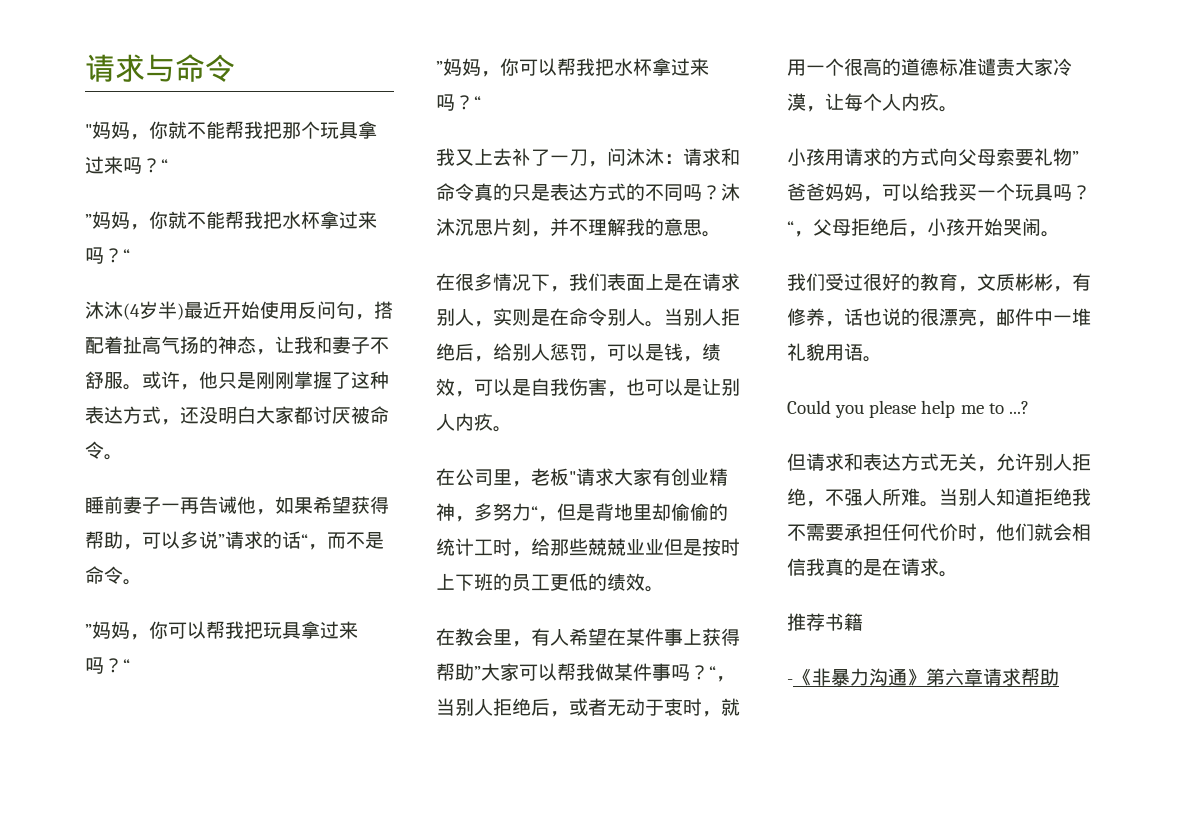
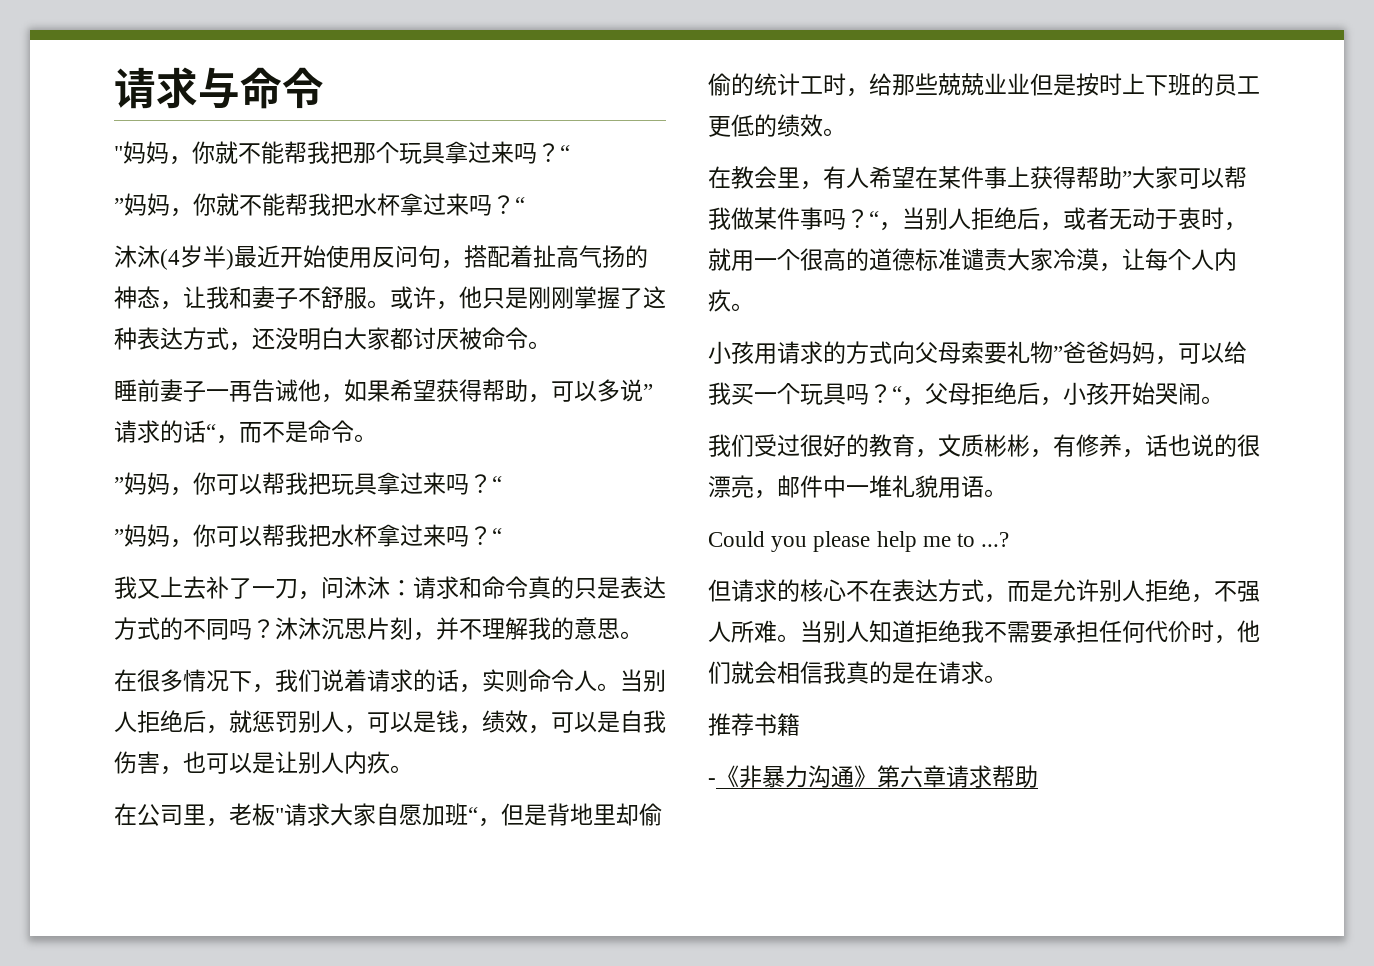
[607,273,740,291] [436,308,626,327] 表面上是在请求别人，实则是在命令别 -> [321,669,574,693] 说着请求的话，实则命令
[493,343,588,361] 给别人惩罚 -> [229,710,344,733] 就惩罚别人
[652,468,728,486] [436,503,531,522] 有创业精神，多努力 -> [376,803,468,826] 自愿加班
[844,453,996,472] 和表达方式无关， -> [777,579,1053,603] 的核心不在表达方式，而是

